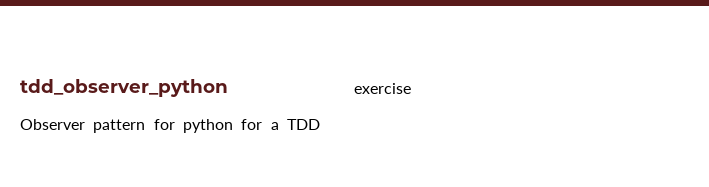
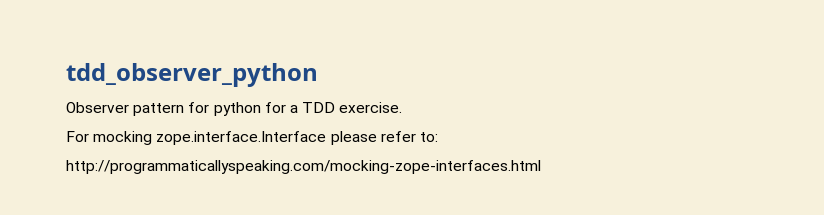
[354,83,411,94] exercise -> [339,102,403,113] [66,131,438,145] [66,160,541,174] exercise. // For mocking zope.interface.Interface please refer to: // http://programmaticallyspeaking.com/mocking-zope-interfaces.html

